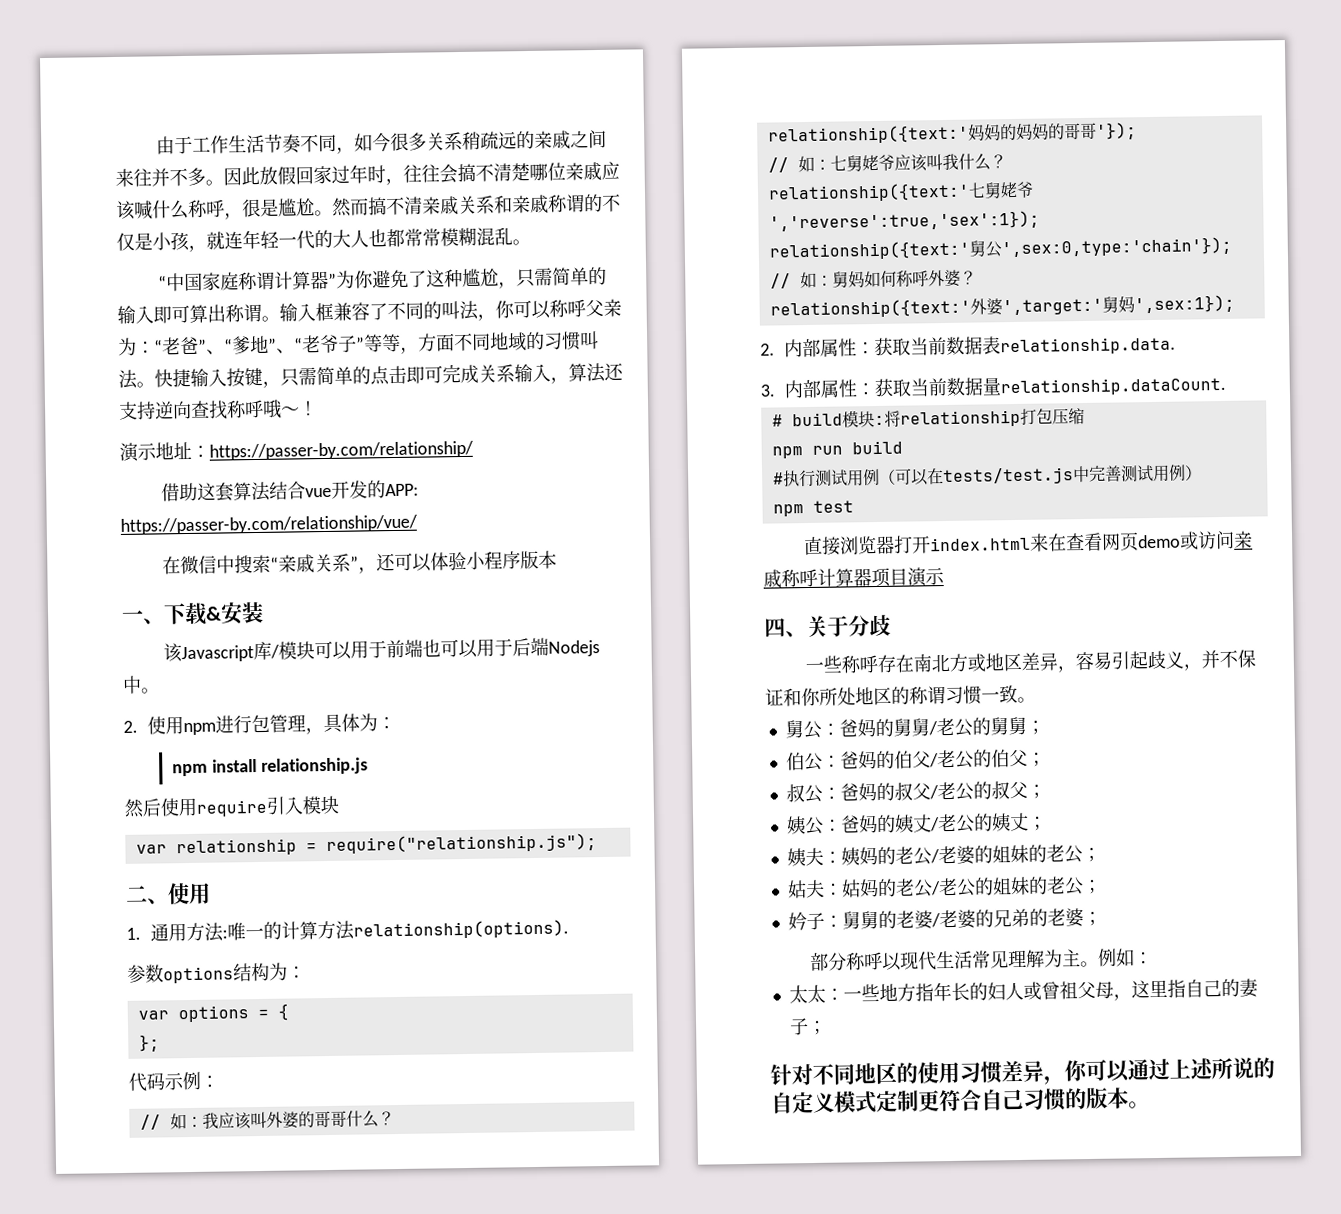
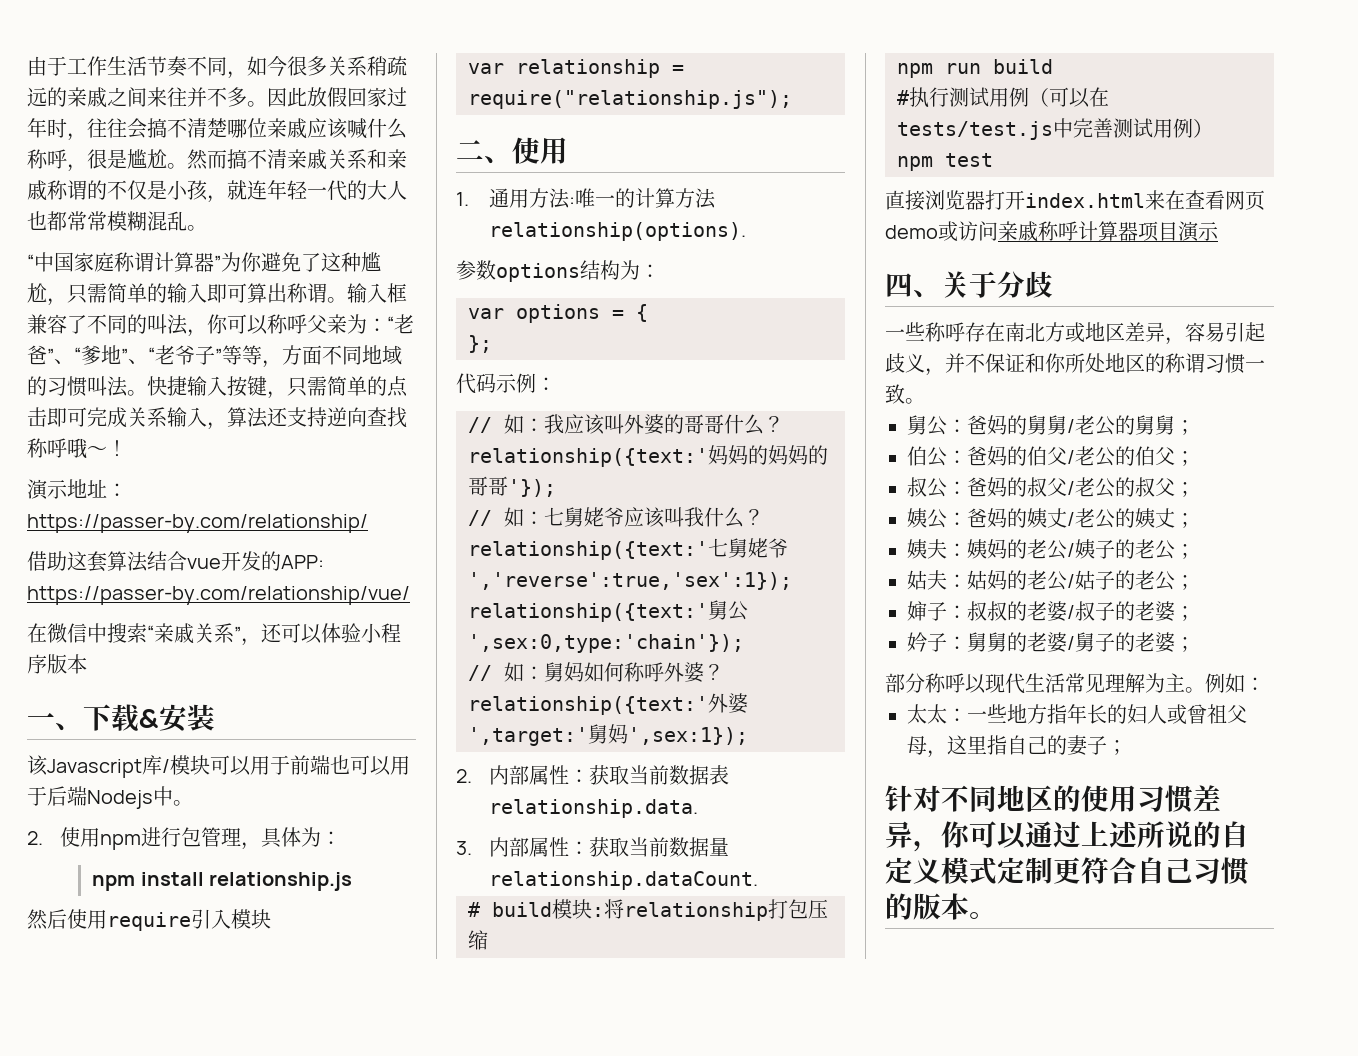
[937,844,1029,865] 老婆的姐妹 -> [1075,539,1115,559] 姨子
[937,876,1102,897] 老公的姐妹的老公； -> [1075,570,1195,591] [907,601,1195,622] 姑子的老公； // 婶子：叔叔的老婆/叔子的老婆；
[938,908,1030,929] 老婆的兄弟 -> [1075,632,1115,652] 舅子

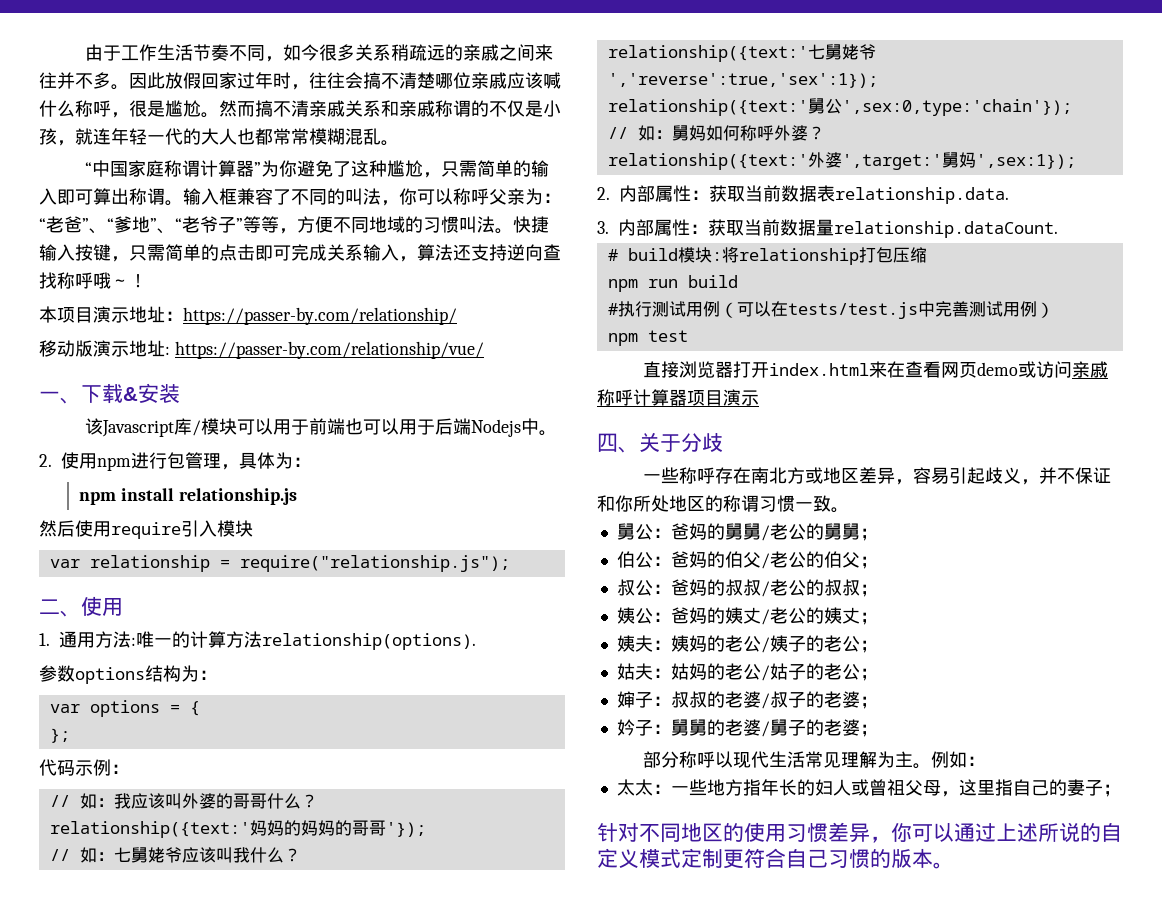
[302,345,322,365] 面 -> [315,216,333,233] 便
(127, 448) none -> [39,306,93,323] 本项目
[27,551,324,572] [27,586,410,605] [27,623,401,646] [27,654,87,674] 借助这套算法结合vue开发的APP: https://passer-by.com/relationship/vue/ // 在微信中搜索“亲戚关系”，还可以体验小程序版本 -> [39,340,484,359] 移动版演示地址: https://passer-by.com/relationship/vue/
[1047,478,1067,496] 父 -> [742,579,761,596] 叔
[1155,478,1175,496] 父 -> [841,579,860,596] 叔

